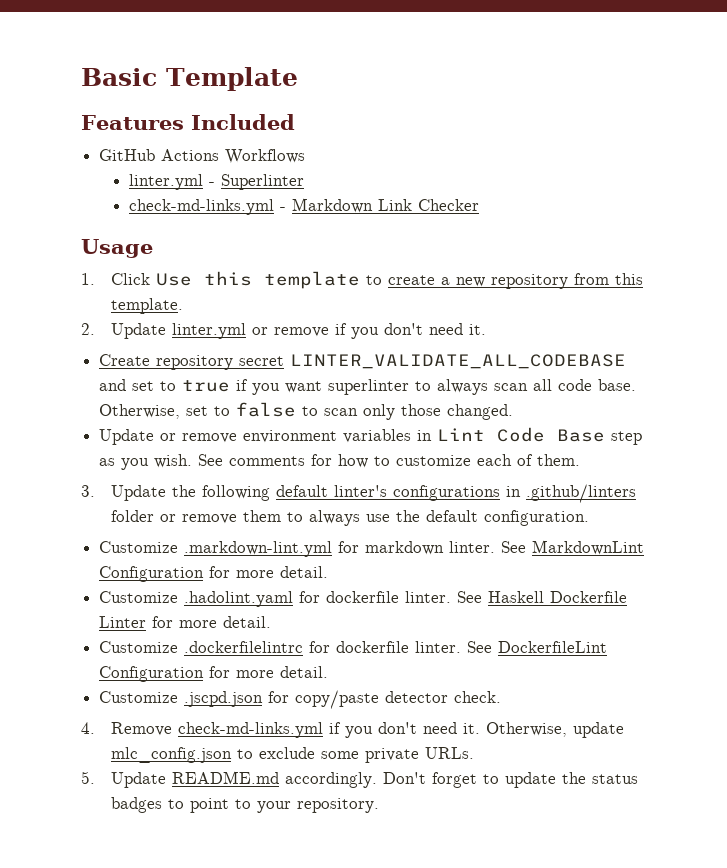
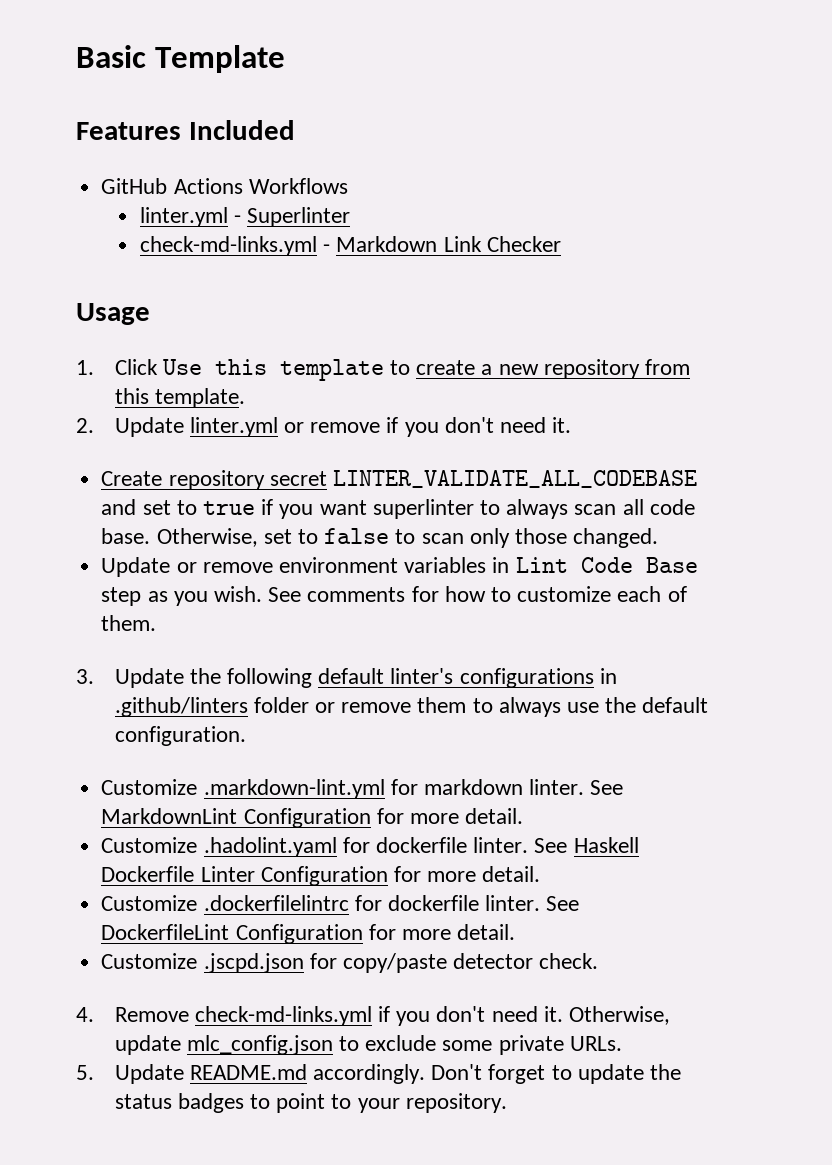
(147, 622) none -> [260,866,388,886] Configuration

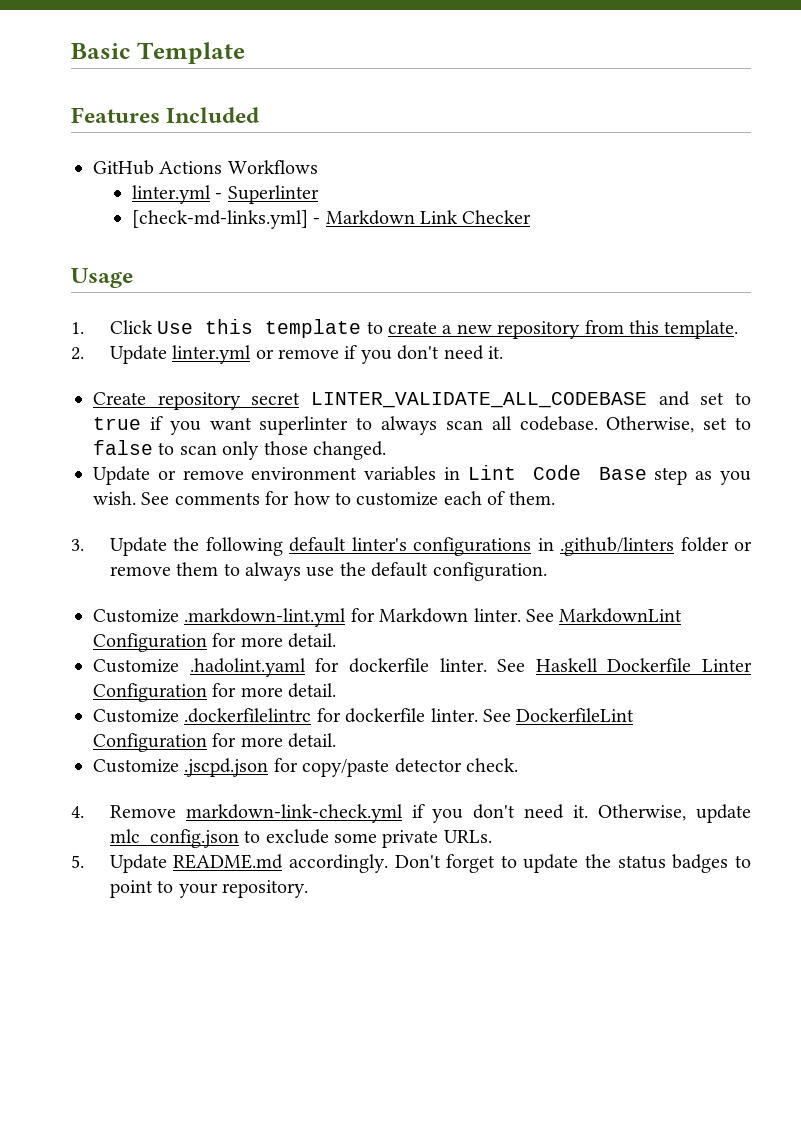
[139,236,317,256] check-md-links.yml -> [131,210,308,229] [check-md-links.yml]
[649,499,695,515] [101,528,151,544] code base. -> [519,416,598,431] codebase.
[423,779,523,795] markdown -> [379,608,469,623] Markdown
[194,1006,372,1026] check-md-links.yml -> [185,804,403,823] markdown-link-check.yml

